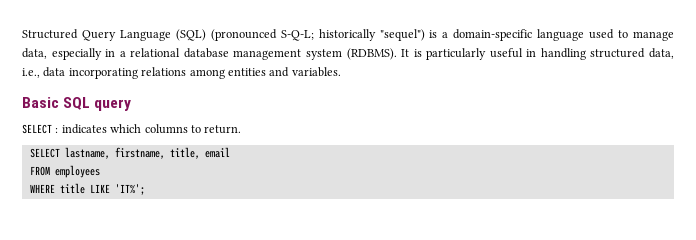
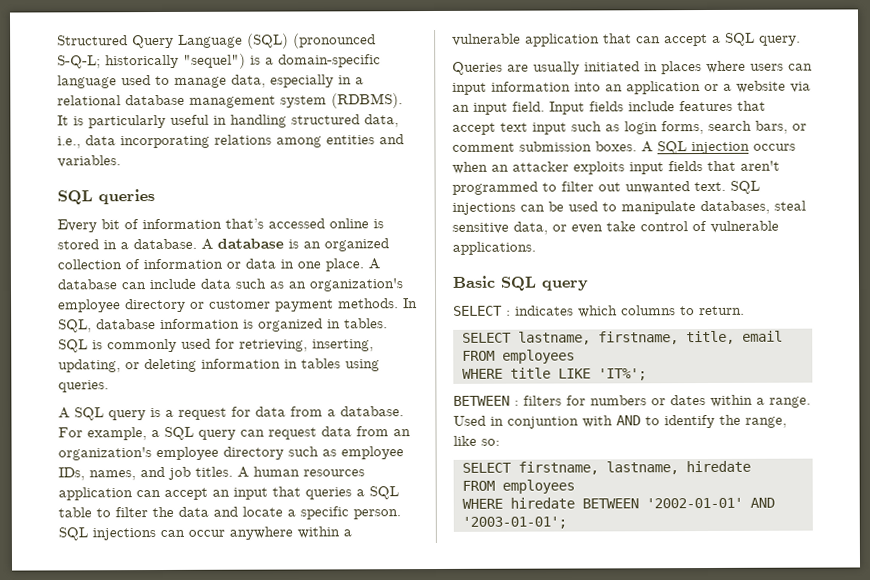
(341, 72) none -> [57,189,155,205] [57,218,384,233] [57,238,389,252] [57,258,380,272] [57,278,404,292] [58,298,418,313] [58,318,388,333] [58,338,374,353] [58,358,380,373] [58,380,109,393] [58,406,404,421] [58,426,411,441] [58,446,404,461] [58,466,365,481] [58,486,399,501] [58,506,401,520] [58,526,352,541] [452,32,801,47] [452,60,813,75] [452,80,811,95] [452,100,766,115] [452,120,807,135] [452,141,796,155] [452,160,780,175] [452,180,760,195] [452,200,806,215] [452,220,779,235] [452,241,536,255] // SQL queries // Every bit of information that’s accessed online is stored in a database. A database is an organized collection of information or data in one place. A database can include data such as an organization's employee directory or customer payment methods. In SQL, database information is organized in tables. SQL is commonly used for retrieving, inserting, updating, or deleting information in tables using queries. // A SQL query is a request for data from a database. For example, a SQL query can request data from an organization's employee directory such as employee IDs, names, and job titles. A human resources application can accept an input that queries a SQL table to filter the data and locate a specific person. SQL injections can occur anywhere within a vulnerable application that can accept a SQL query. // Queries are usually initiated in places where users can input information into an application or a website via an input field. Input fields include features that accept text input such as login forms, search bars, or comment submission boxes. A SQL injection occurs when an attacker exploits input fields that aren't programmed to filter out unwanted text. SQL injections can be used to manipulate databases, steal sensitive data, or even take control of vulnerable applications.
(145, 189) none -> [453,394,811,408] [453,414,787,429] [453,435,500,446] [461,460,751,475] [461,479,575,494] [461,497,775,509] [461,516,567,529] // BETWEEN : filters for numbers or dates within a range. Used in conjuntion with AND to identify the range, like so: // SELECT firstname, lastname, hiredate // FROM employees // WHERE hiredate BETWEEN '2002-01-01' AND '2003-01-01';

